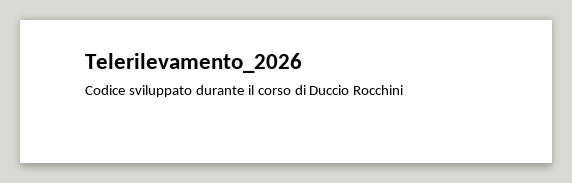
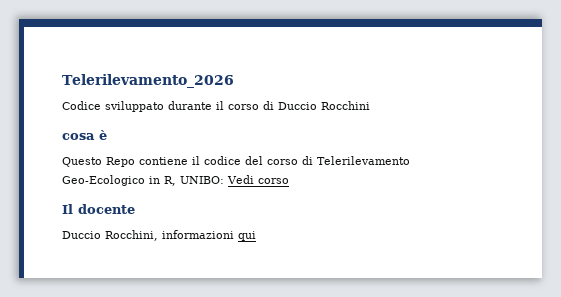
(404, 90) none -> [62,130,107,140] [62,156,410,167] [62,175,289,186] [62,204,135,214] [62,230,256,241] // cosa è // Questo Repo contiene il codice del corso di Telerilevamento Geo-Ecologico in R, UNIBO: Vedi corso // Il docente // Duccio Rocchini, informazioni qui

